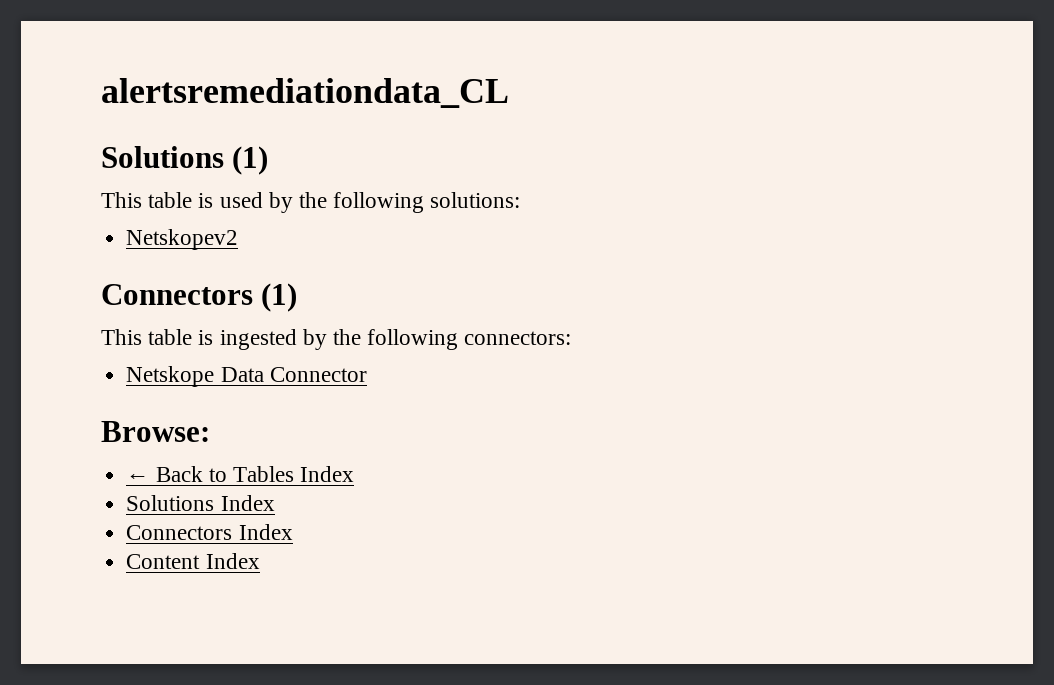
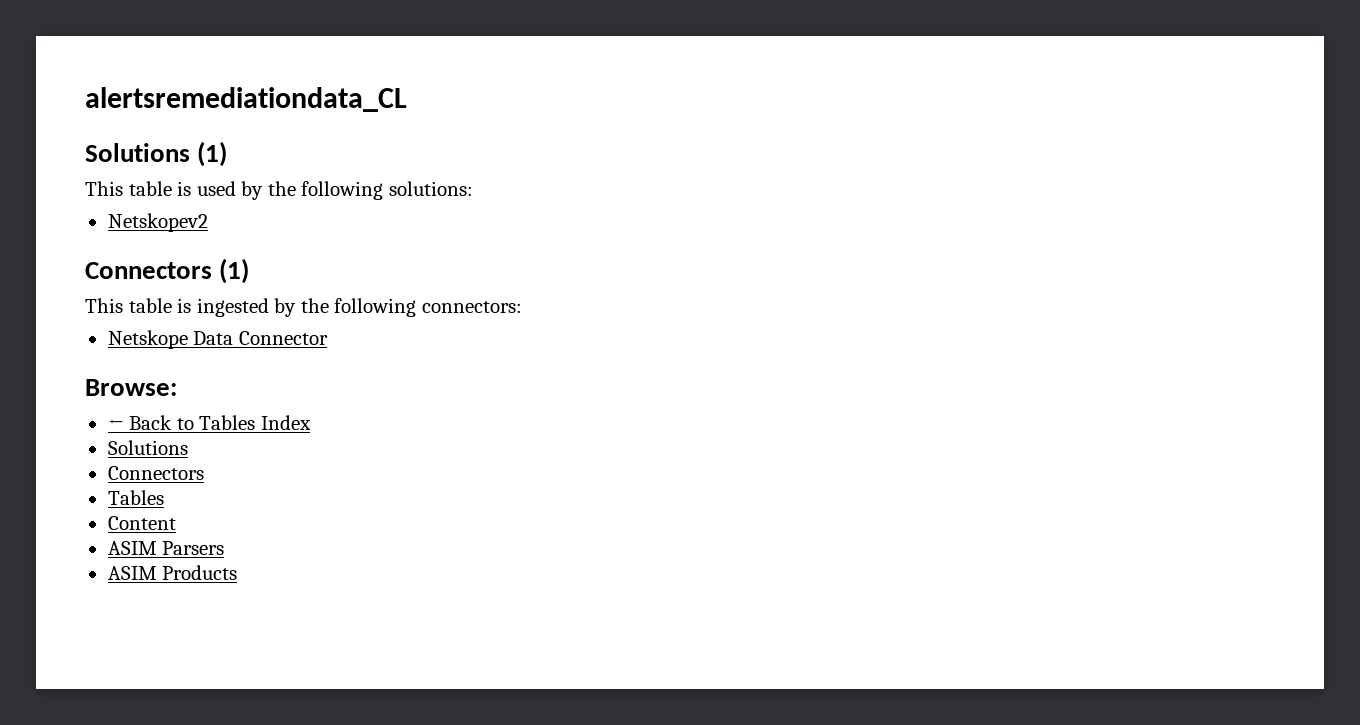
[220,495,275,511] [126,524,293,540] Index // Connectors Index -> [107,466,204,480] [107,490,164,505] // Connectors // Tables
[205,553,260,569] Index -> [107,541,225,555] [107,565,238,580] // ASIM Parsers // ASIM Products

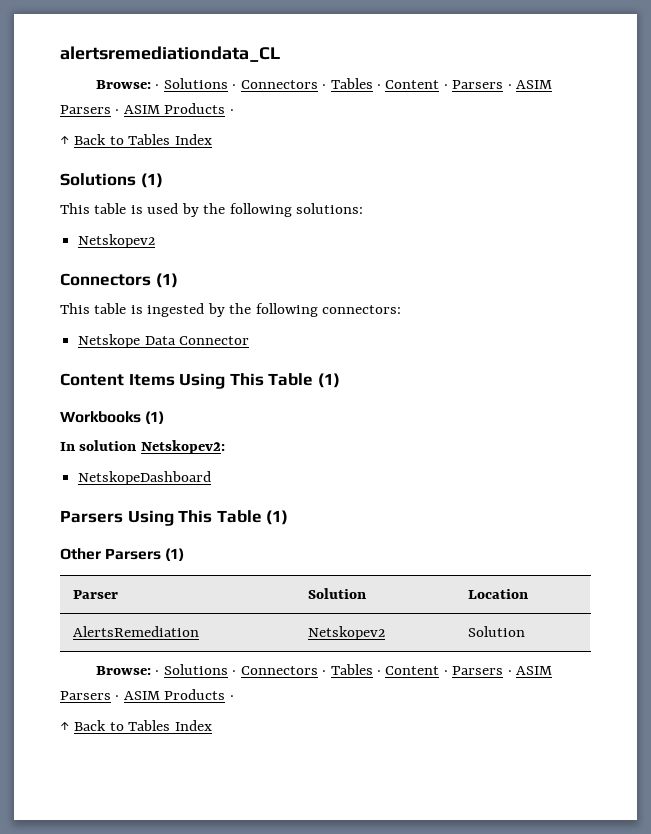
(407, 99) none -> [95,78,553,89] [60,103,234,114] [60,134,212,145] // Browse: · Solutions · Connectors · Tables · Content · Parsers · ASIM Parsers · ASIM Products · // ↑ Back to Tables Index
[85,379,177,396] [107,415,311,430] [107,440,188,455] [107,466,204,480] [107,490,164,505] [107,516,176,530] [107,541,225,555] [107,565,238,580] Browse: // ← Back to Tables Index // Solutions // Connectors // Tables // Content // ASIM Parsers // ASIM Products -> [60,373,340,389] [60,411,165,424] [60,440,225,454] [78,471,212,485] [60,510,289,526] [60,548,185,561] [73,590,119,599] [308,588,367,599] [468,589,529,599] [73,626,200,637] [308,626,386,640] [468,626,526,637] [95,664,553,675] [60,689,234,700] [60,720,212,731] Content Items Using This Table (1) // Workbooks (1) // In solution Netskopev2: // NetskopeDashboard // Parsers Using This Table (1) // Other Parsers (1) // Parser | Solution | Location // AlertsRemediation | Netskopev2 | Solution // Browse: · Solutions · Connectors · Tables · Content · Parsers · ASIM Parsers · ASIM Products · // ↑ Back to Tables Index

